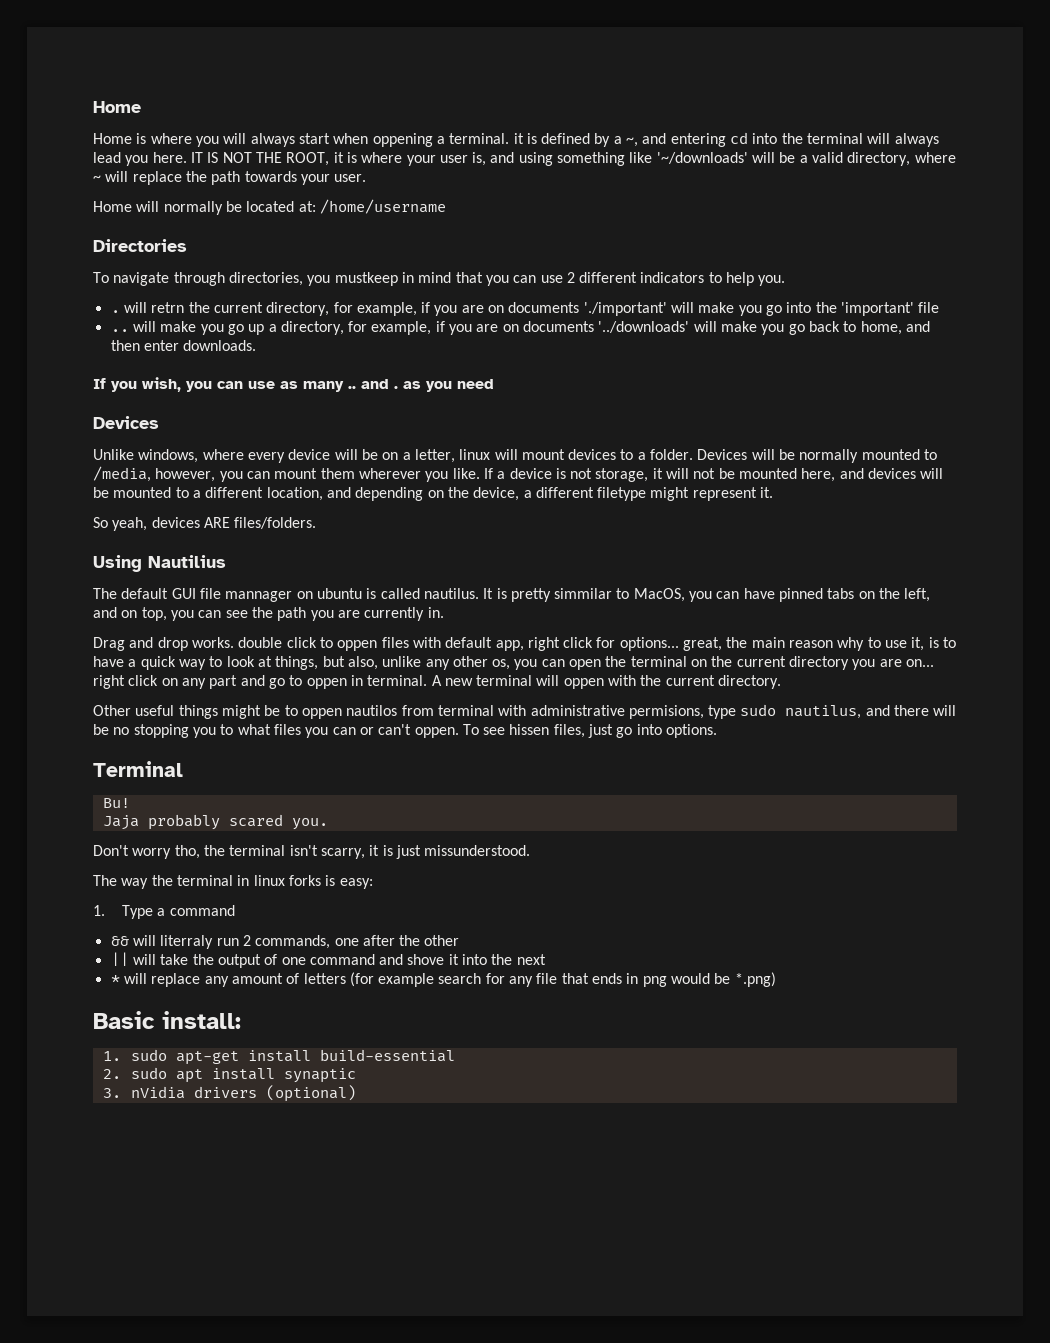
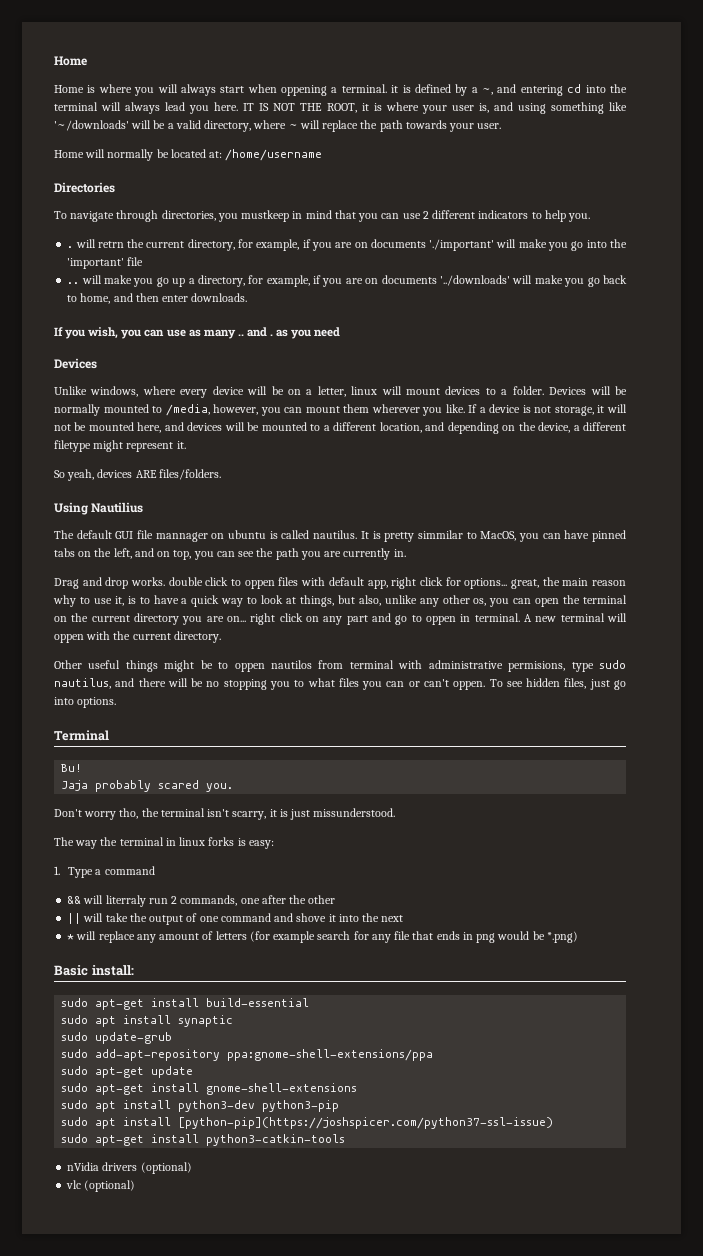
[509,724,550,735] hissen -> [526,678,561,687] hidden
[102,1051,121,1061] 1. -> (134, 970) none
[102,1069,121,1079] 2. -> (310, 1002) none
[102,1088,121,1098] 3. -> [61,1032,173,1044] [61,1049,434,1061] [61,1066,194,1078] [61,1083,358,1095] [61,1100,340,1112] [61,1117,554,1129] [61,1134,346,1146] sudo update-grub // sudo add-apt-repository ppa:gnome-shell-extensions/ppa // sudo apt-get update // sudo apt-get install gnome-shell-extensions // sudo apt install python3-dev python3-pip // sudo apt install [python-pip](https://joshspicer.com/python37-ssl-issue) // sudo apt-get install python3-catkin-tools //
(357, 1093) none -> [66,1180,136,1192] // vlc (optional)

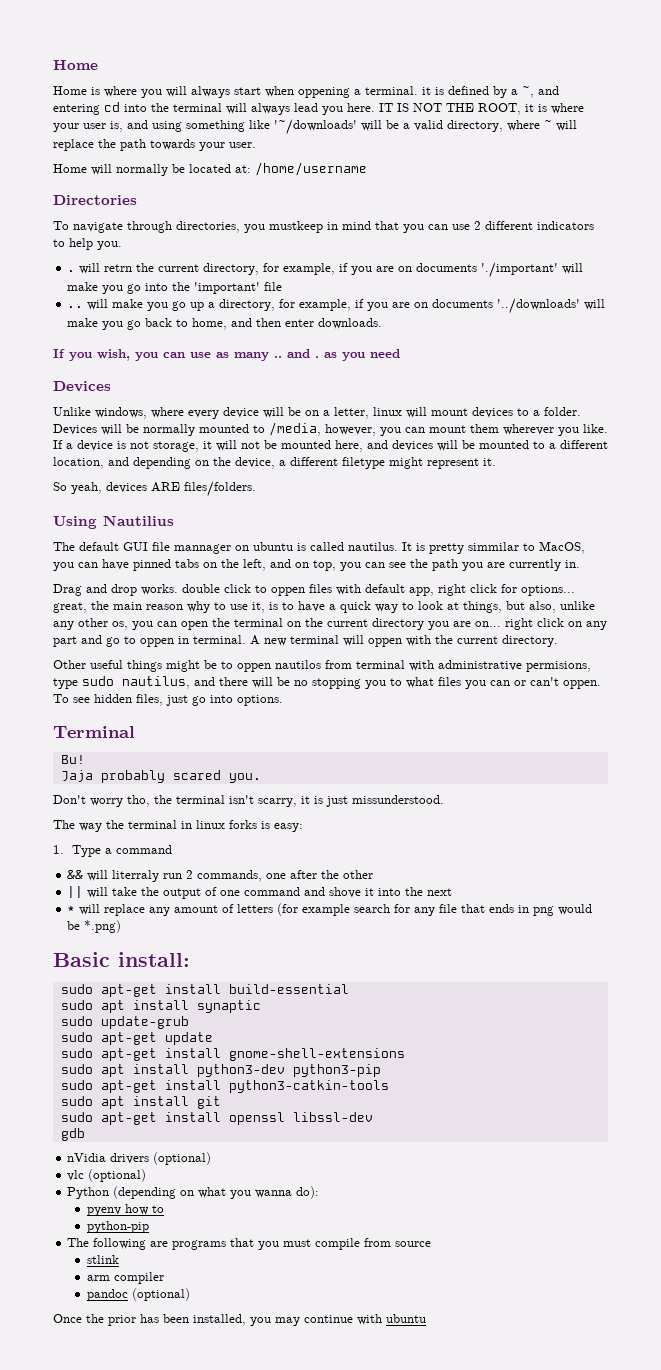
[61,1049,434,1061] // sudo add-apt-repository ppa:gnome-shell-extensions/ppa -> (189, 1022) none
[61,1117,554,1129] [61,1134,346,1146] // sudo apt install [python-pip](https://joshspicer.com/python37-ssl-issue) // sudo apt-get install python3-catkin-tools -> [60,1080,389,1093] [60,1096,221,1109] [60,1112,373,1125] [60,1128,85,1141] // sudo apt-get install python3-catkin-tools // sudo apt install git // sudo apt-get install openssl libssl-dev // gdb
(136, 1186) none -> [67,1186,320,1199] [86,1204,164,1216] [86,1221,149,1233] [67,1238,432,1250] [86,1255,119,1264] [86,1272,164,1284] [86,1288,190,1301] [53,1314,426,1326] // Python (depending on what you wanna do): // pyenv how to // python-pip // The following are programs that you must compile from source // stlink // arm compiler // pandoc (optional) // Once the prior has been installed, you may continue with ubuntu

